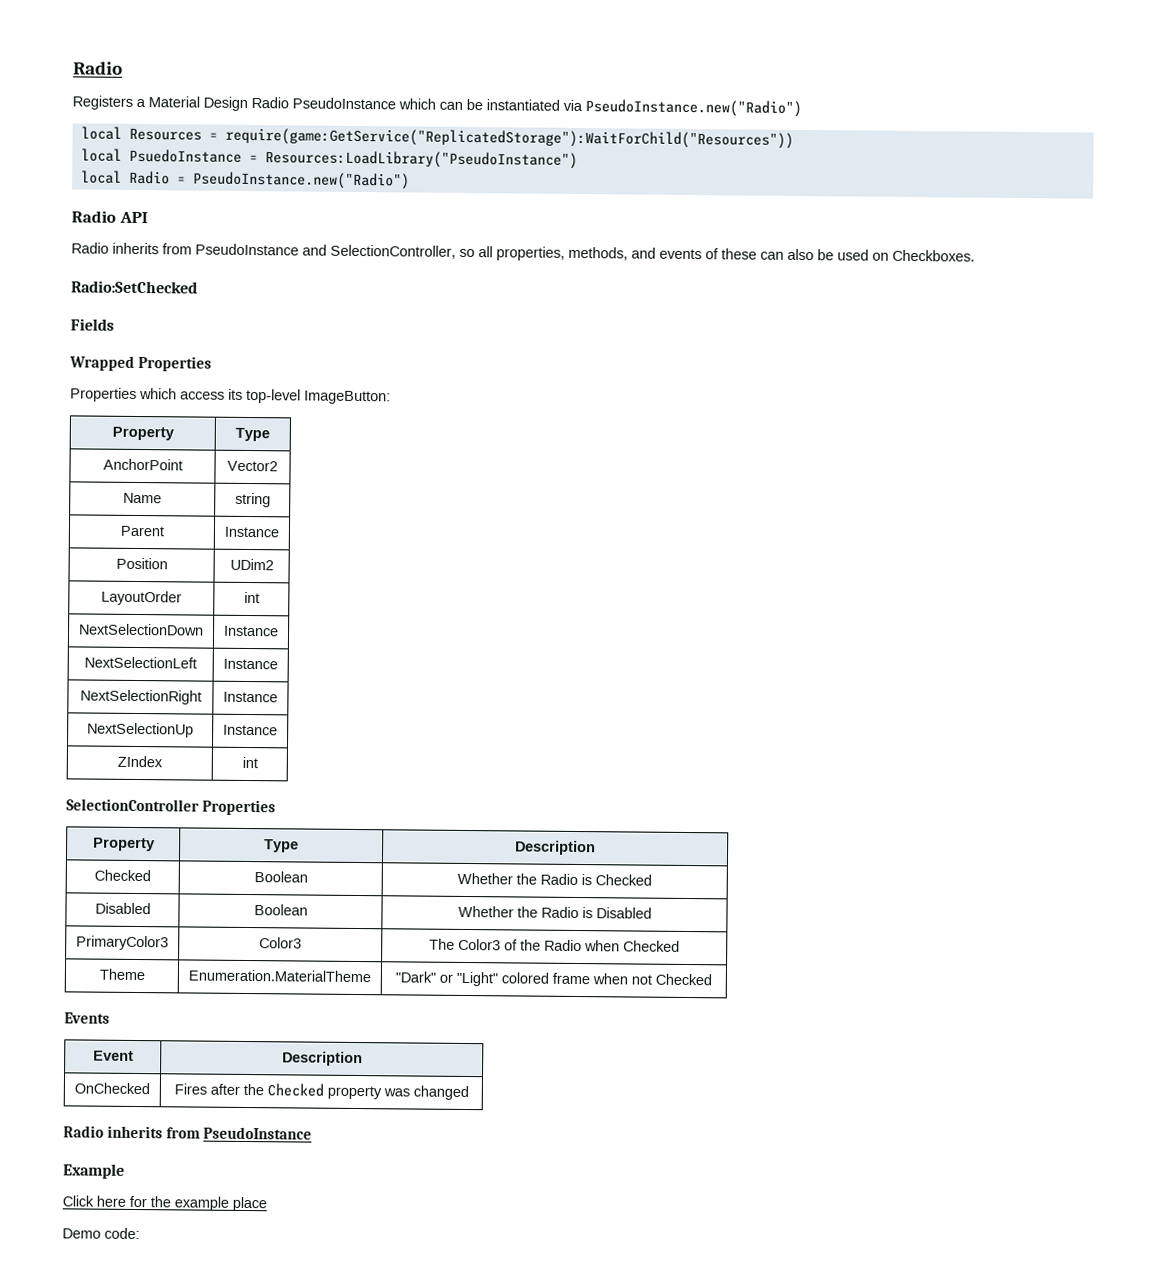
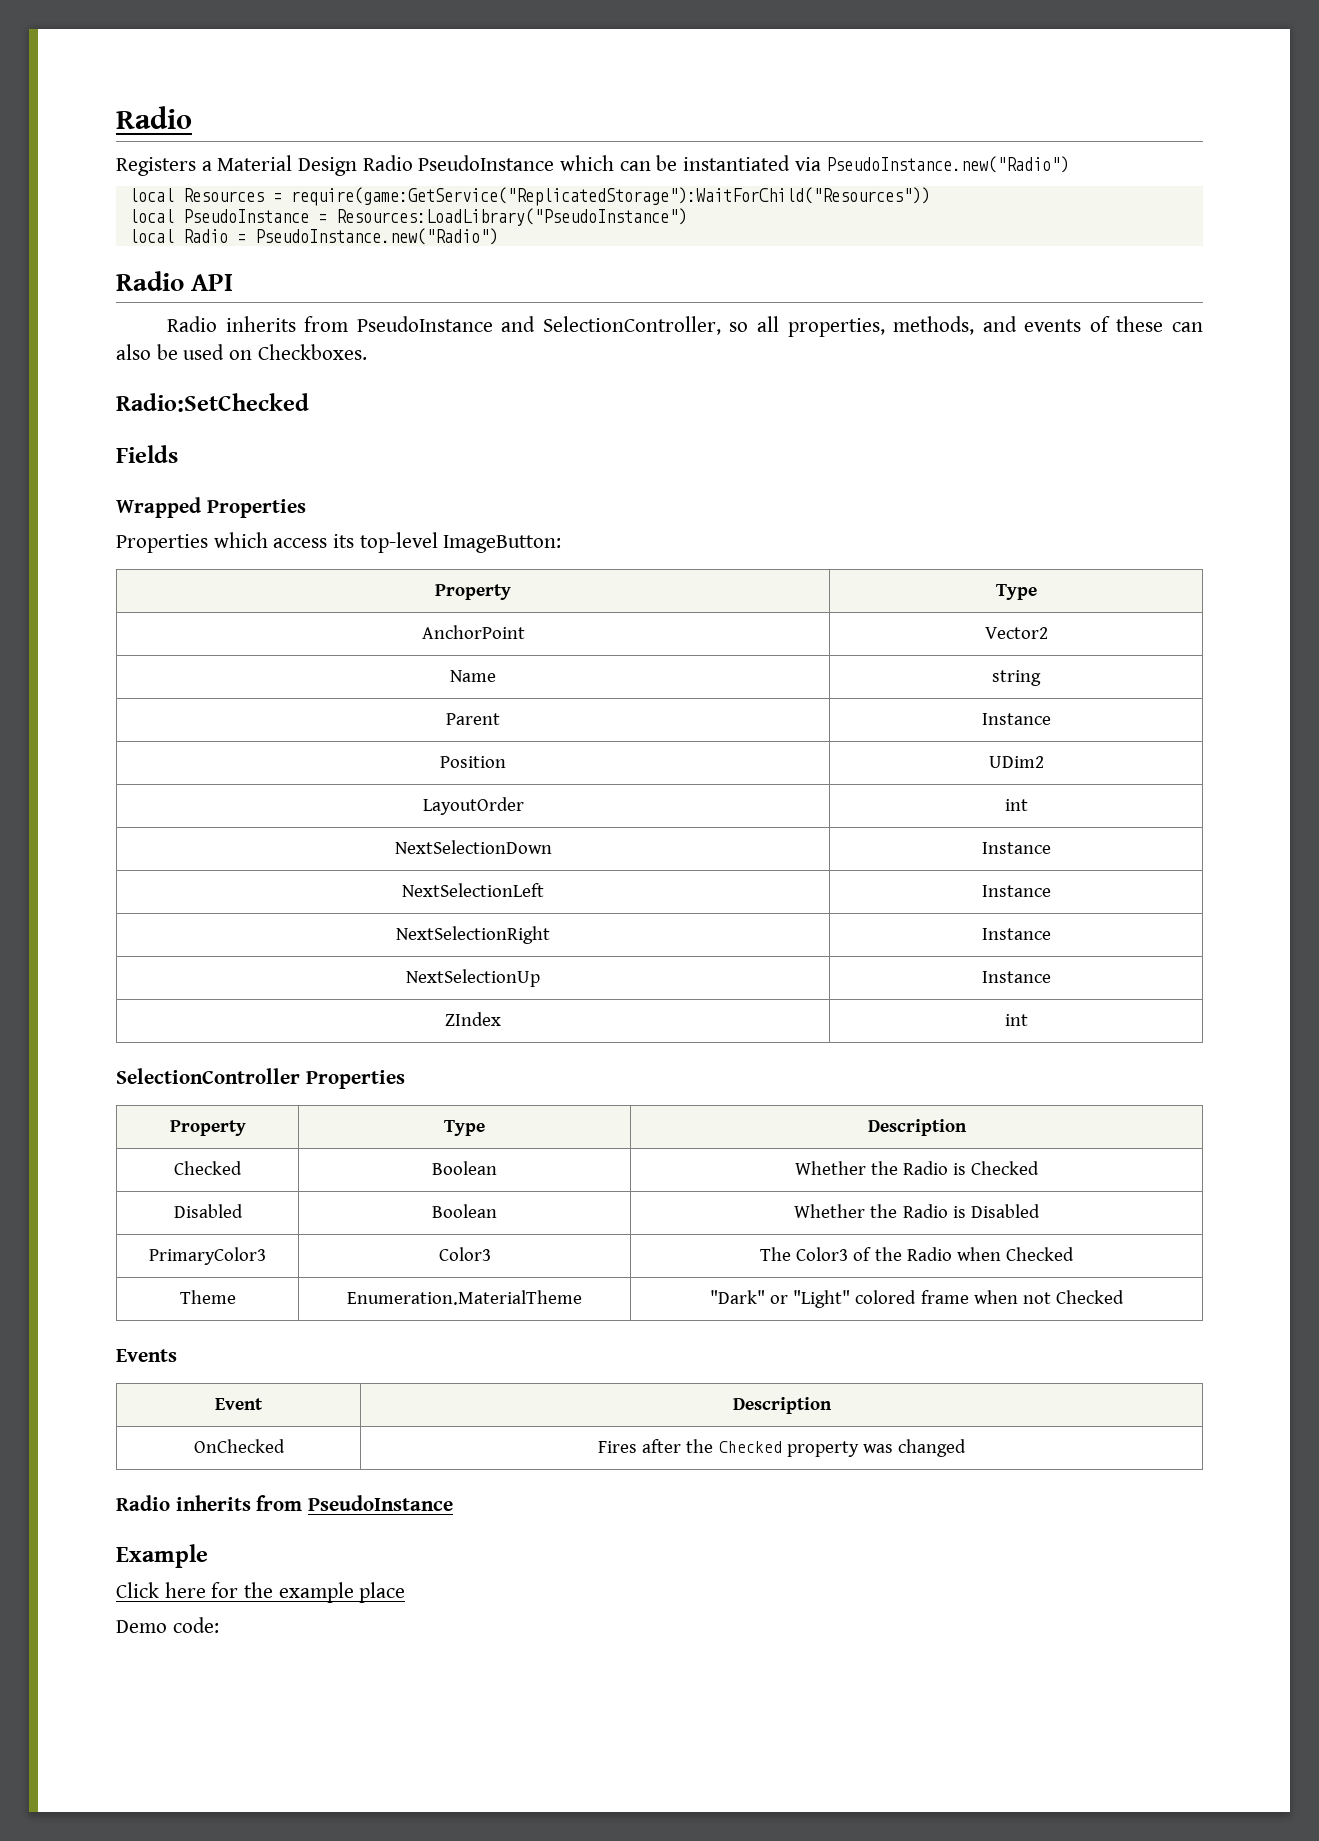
[128,148,242,163] PsuedoInstance -> [182,209,309,223] PseudoInstance

